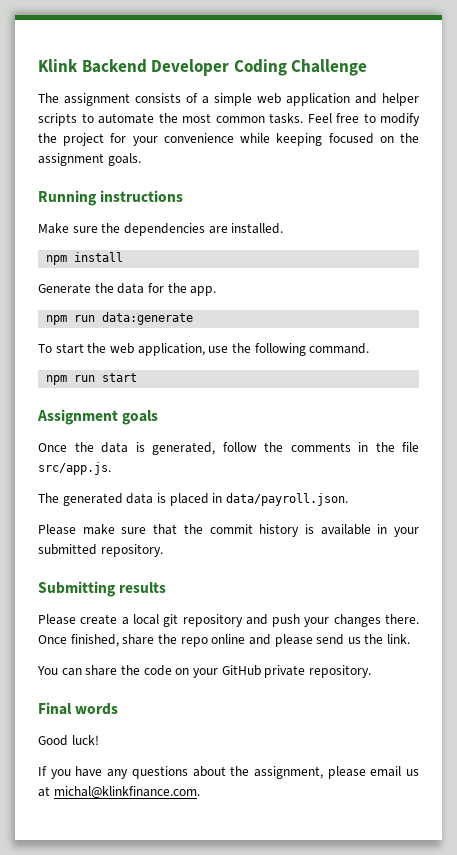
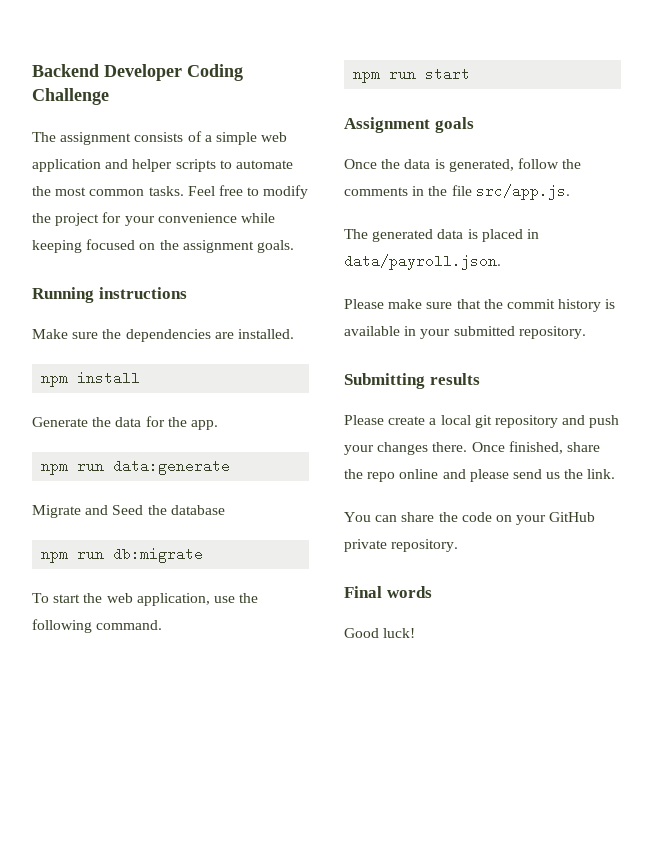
[38,59,78,72] Klink -> (32, 70) none
(194, 318) none -> [32,505,225,518] [41,547,204,563] // Migrate and Seed the database // npm run db:migrate
[38,766,419,779] [38,786,200,798] // If you have any questions about the assignment, please email us at michal@klinkfinance.com. -> (416, 633) none

